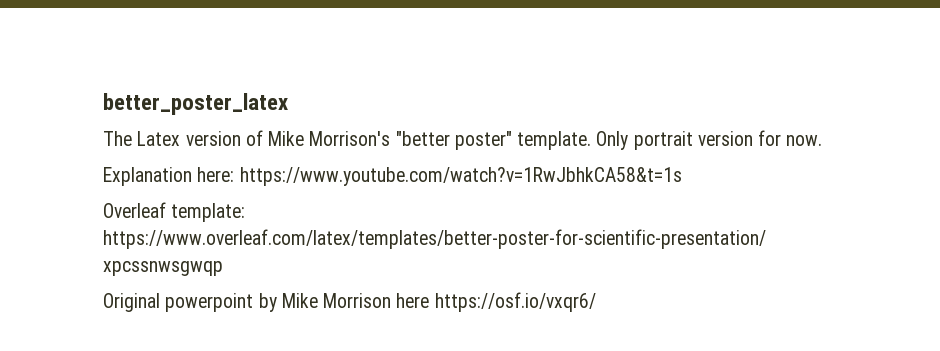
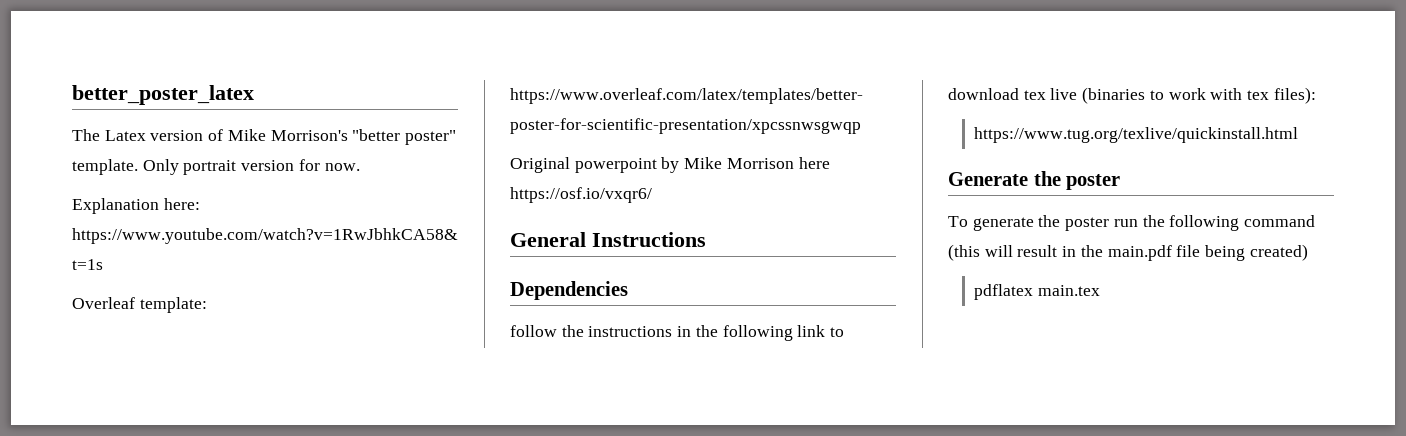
(596, 302) none -> [510,232,706,247] [510,281,628,300] [510,325,845,341] [948,87,1316,104] [974,127,1299,143] [948,171,1121,190] [948,215,1316,231] [948,244,1308,261] [974,284,1101,300] // General Instructions // Dependencies // follow the instructions in the following link to download tex live (binaries to work with tex files): // https://www.tug.org/texlive/quickinstall.html // Generate the poster // To generate the poster run the following command (this will result in the main.pdf file being created) // pdflatex main.tex

